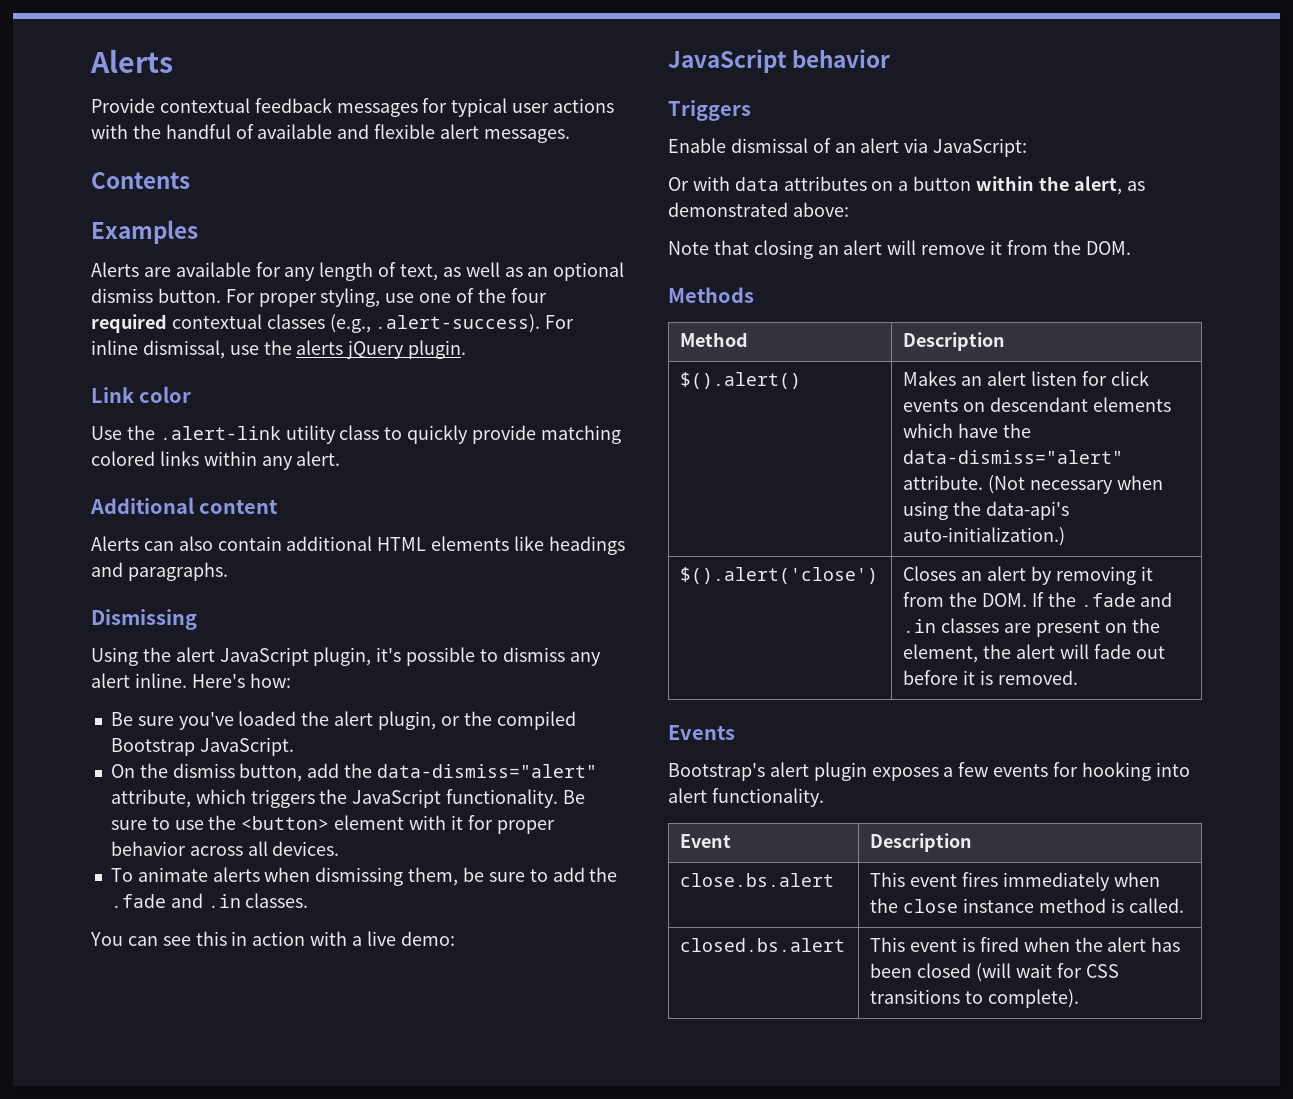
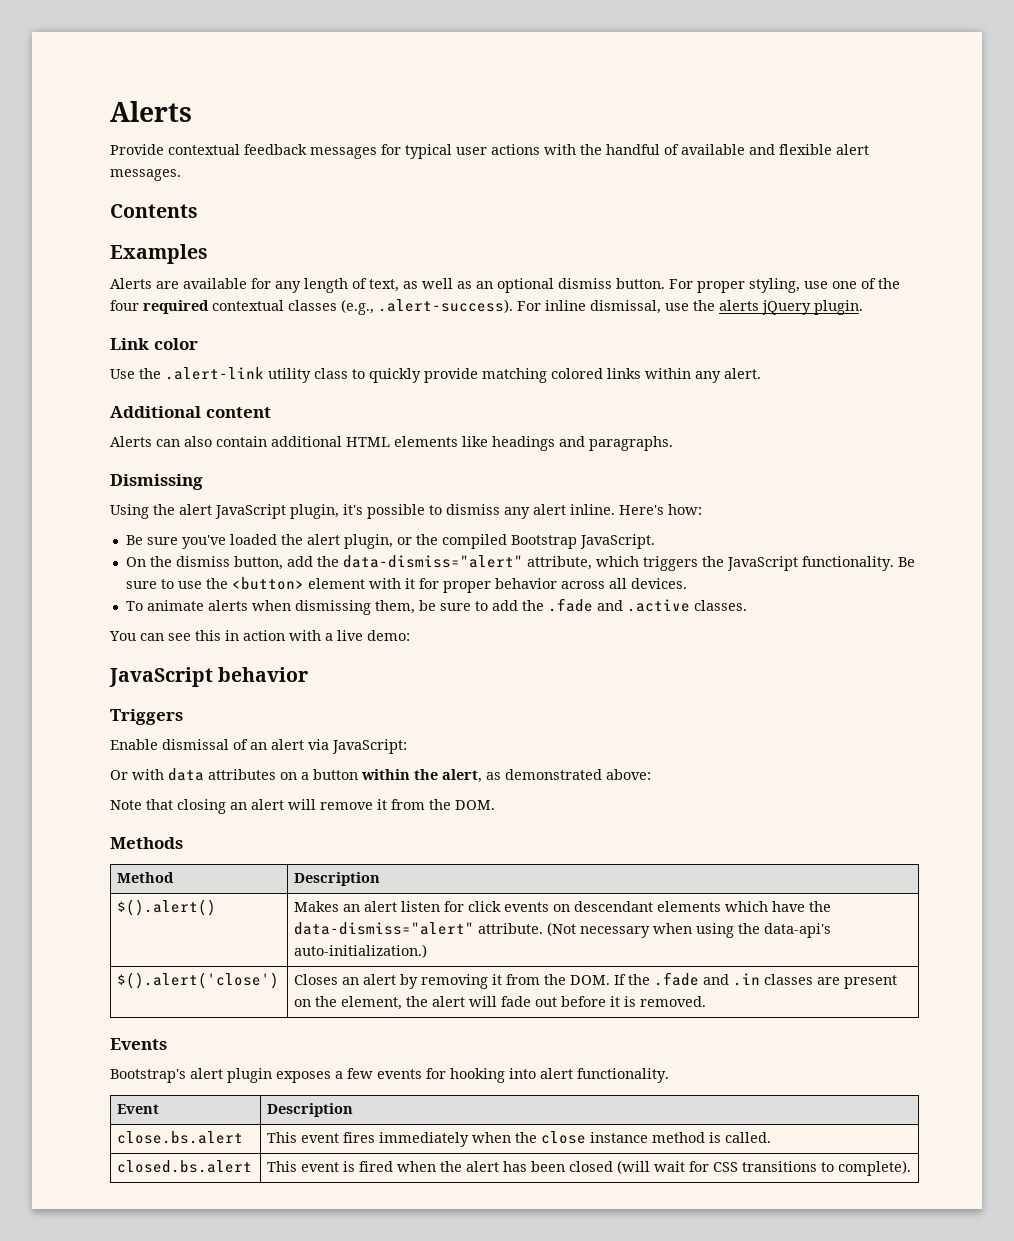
[207,894,241,908] .in -> [626,599,690,612] .active

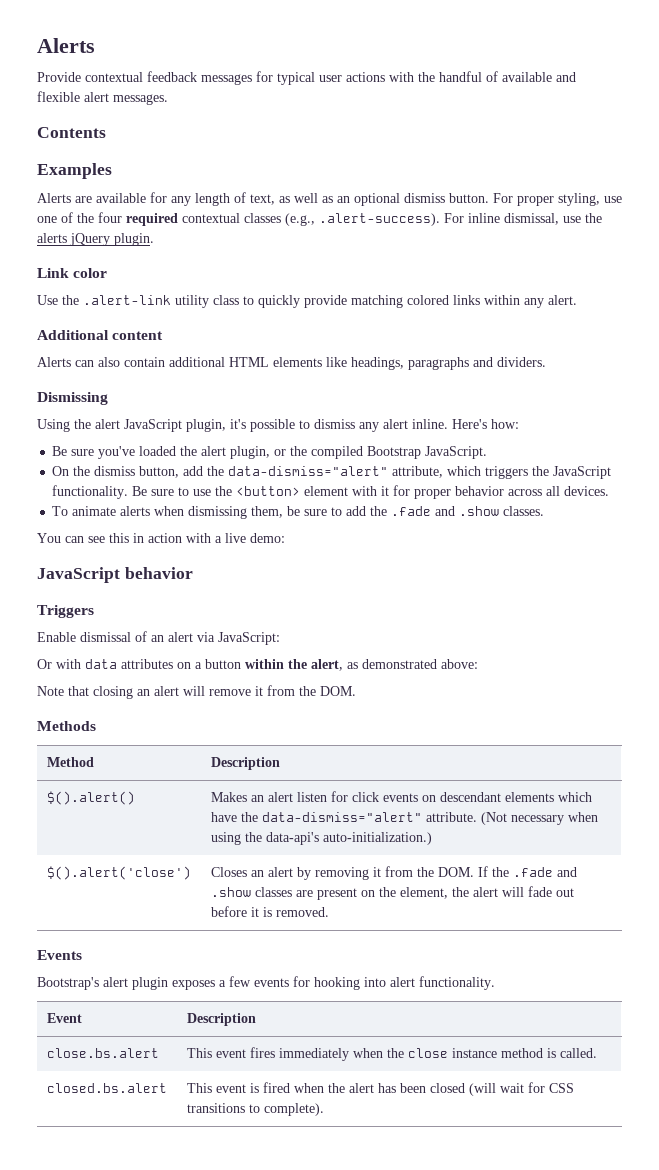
[492,436,673,451] headings and paragraphs. -> [351,357,546,370] headings, paragraphs and dividers.
[626,599,690,612] .active -> [459,506,500,516] .show
[733,973,761,986] .in -> [210,887,251,897] .show

